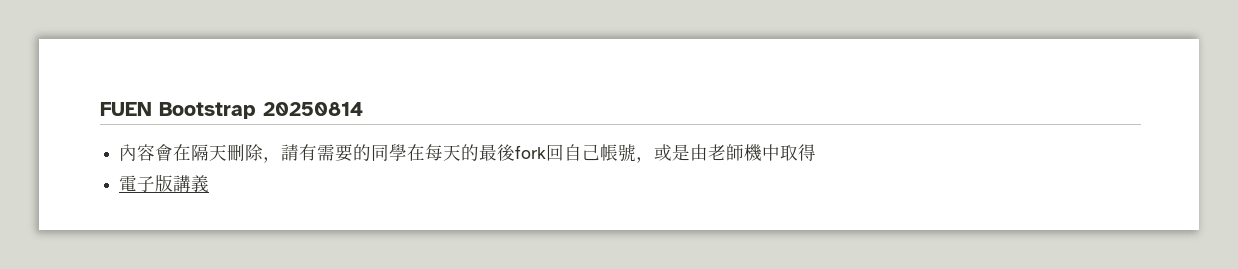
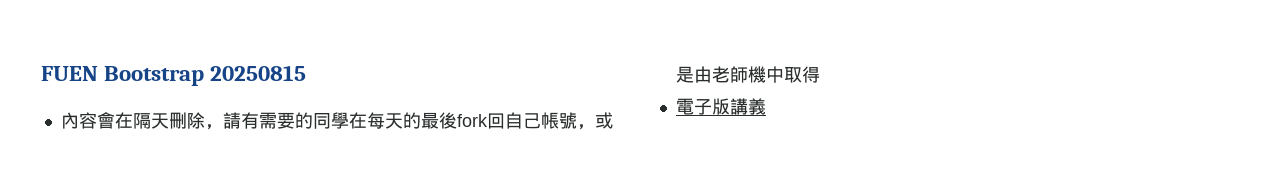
[263,102,363,116] 20250814 -> [210,65,307,81] 20250815

